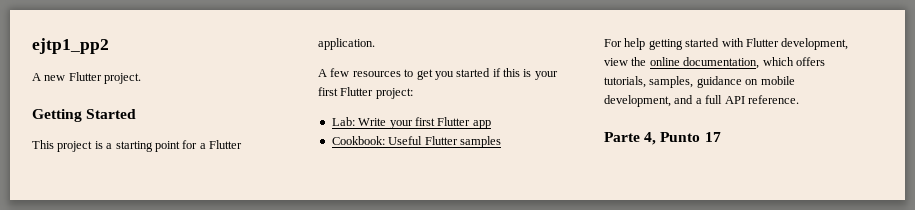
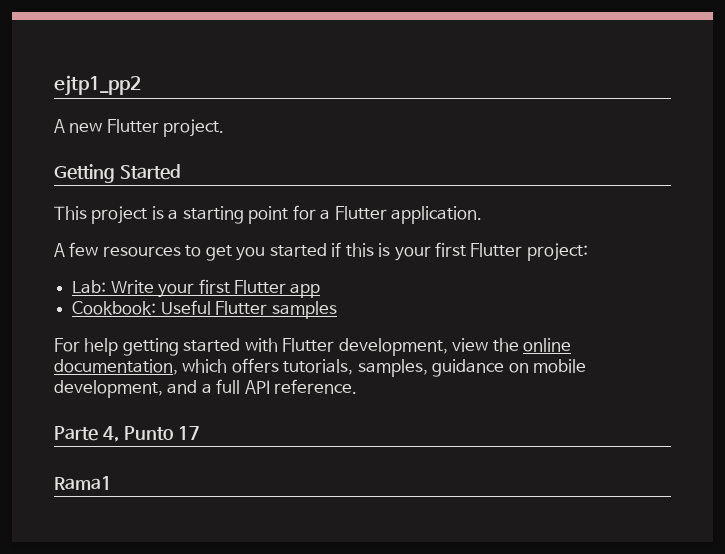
(721, 137) none -> [54,476,112,490] // Rama1

